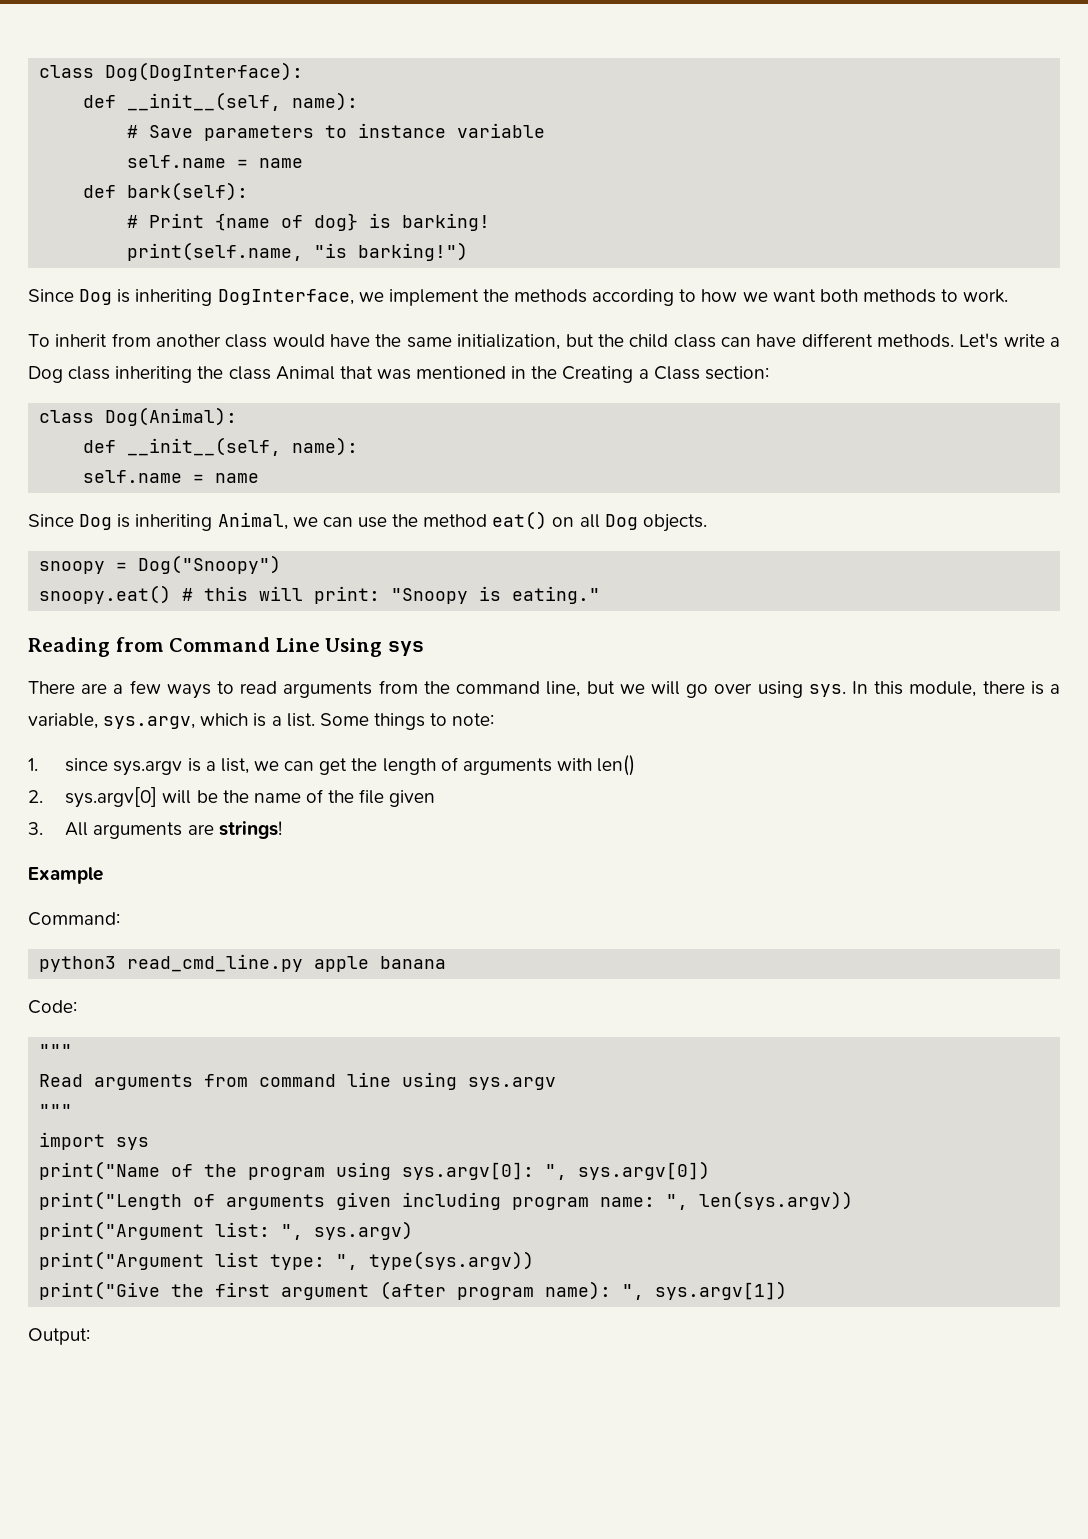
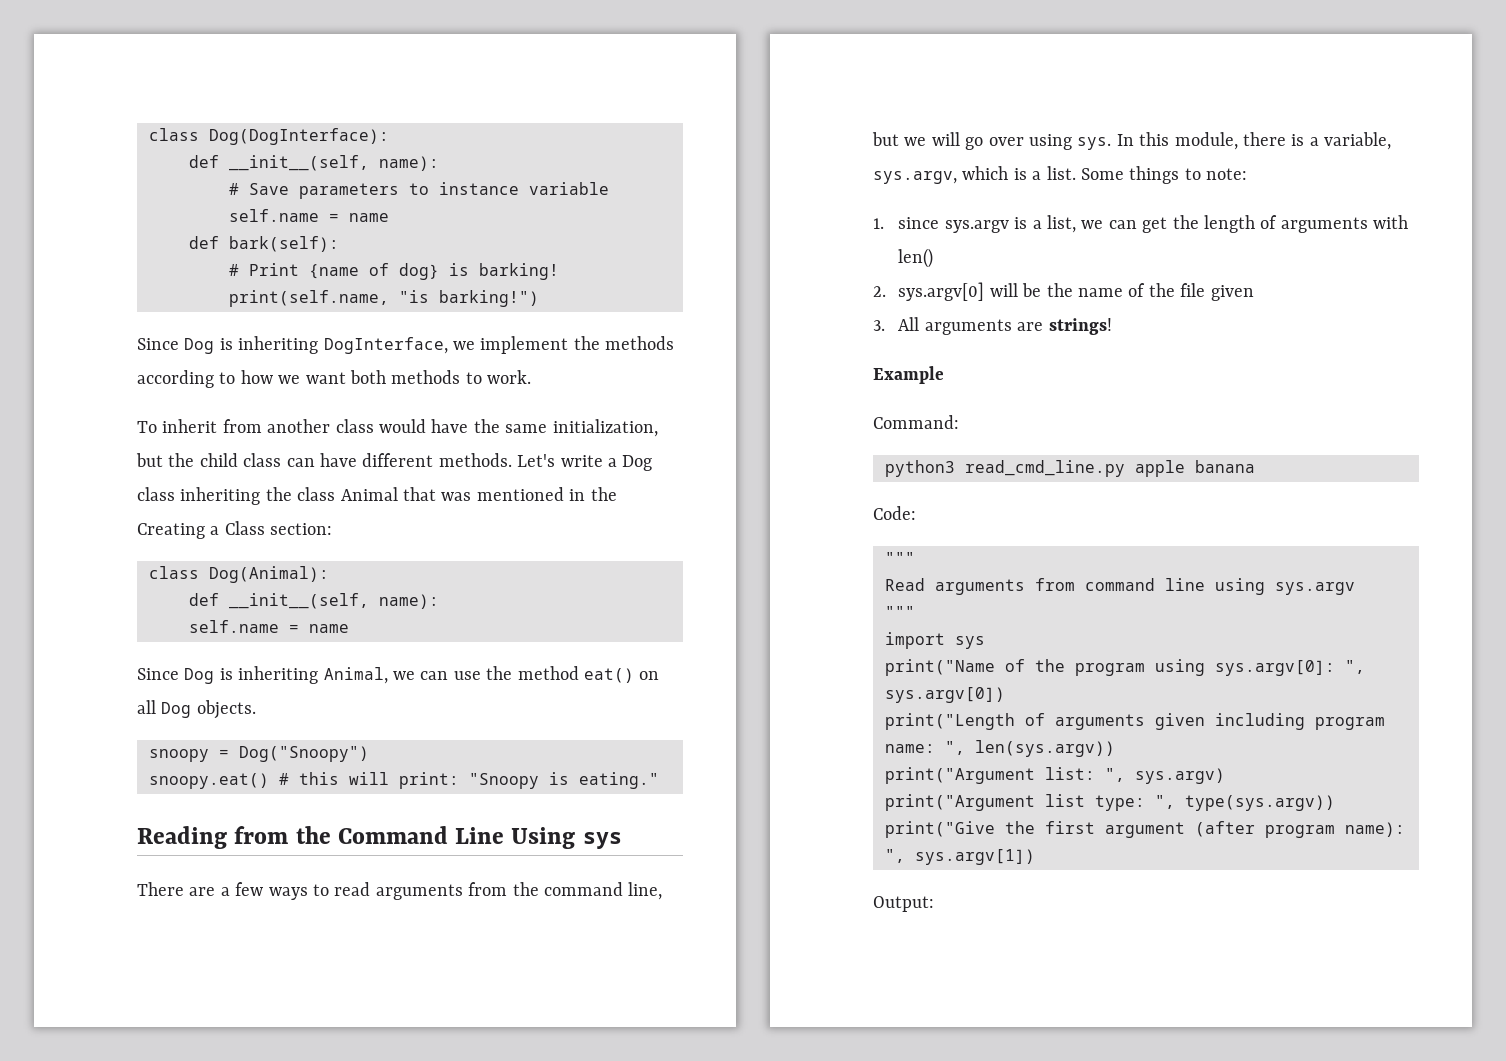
(164, 644) none -> [295,826,331,844] the

